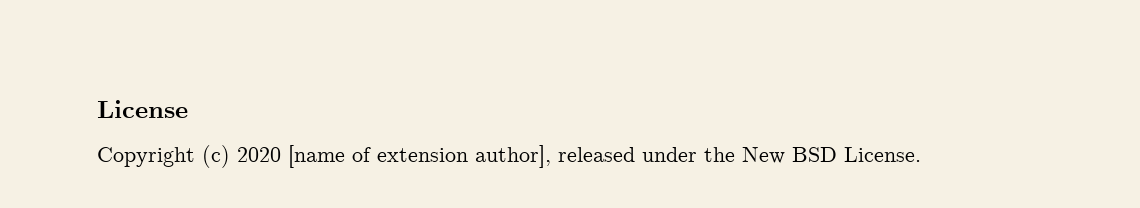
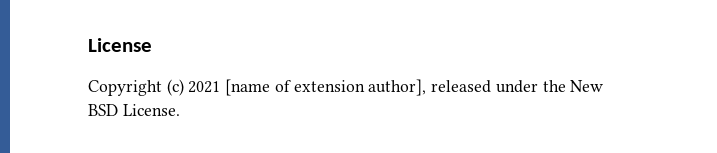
[237,147,281,162] 2020 -> [188,81,221,93] 2021

